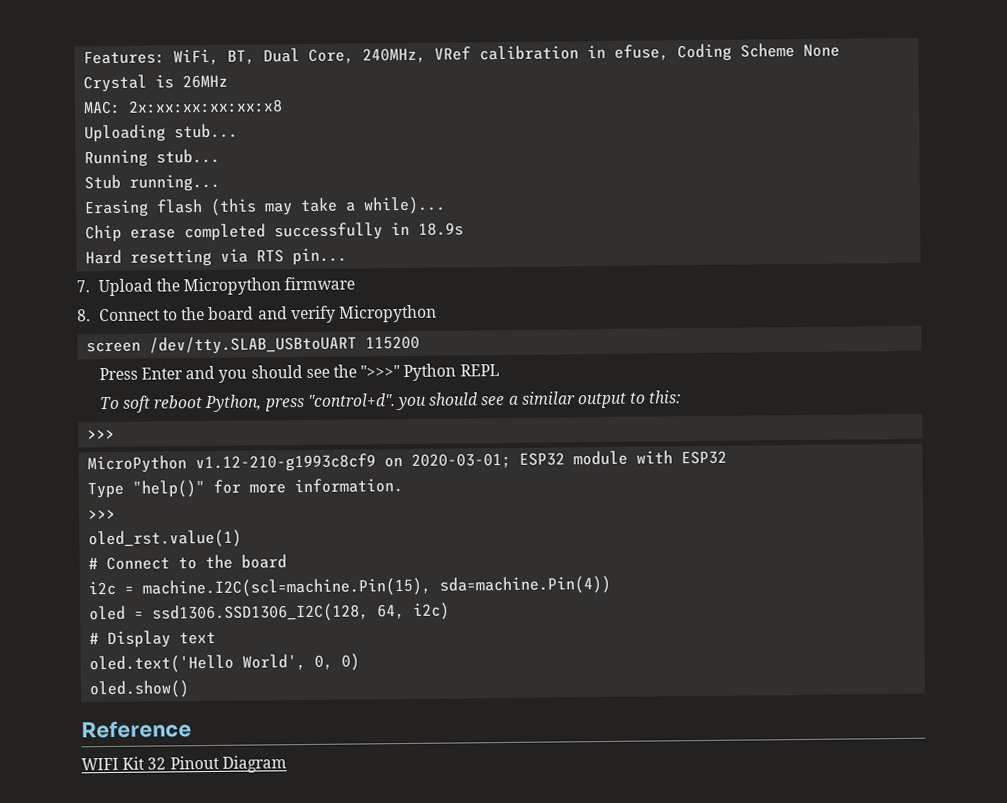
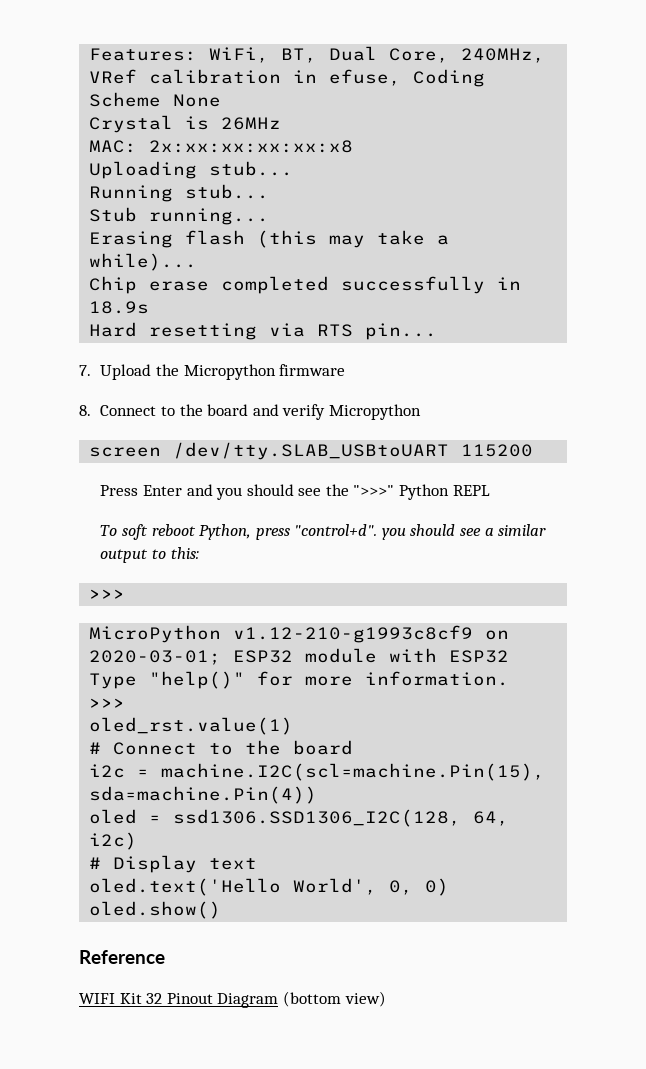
(287, 764) none -> [282,991,386,1007] (bottom view)

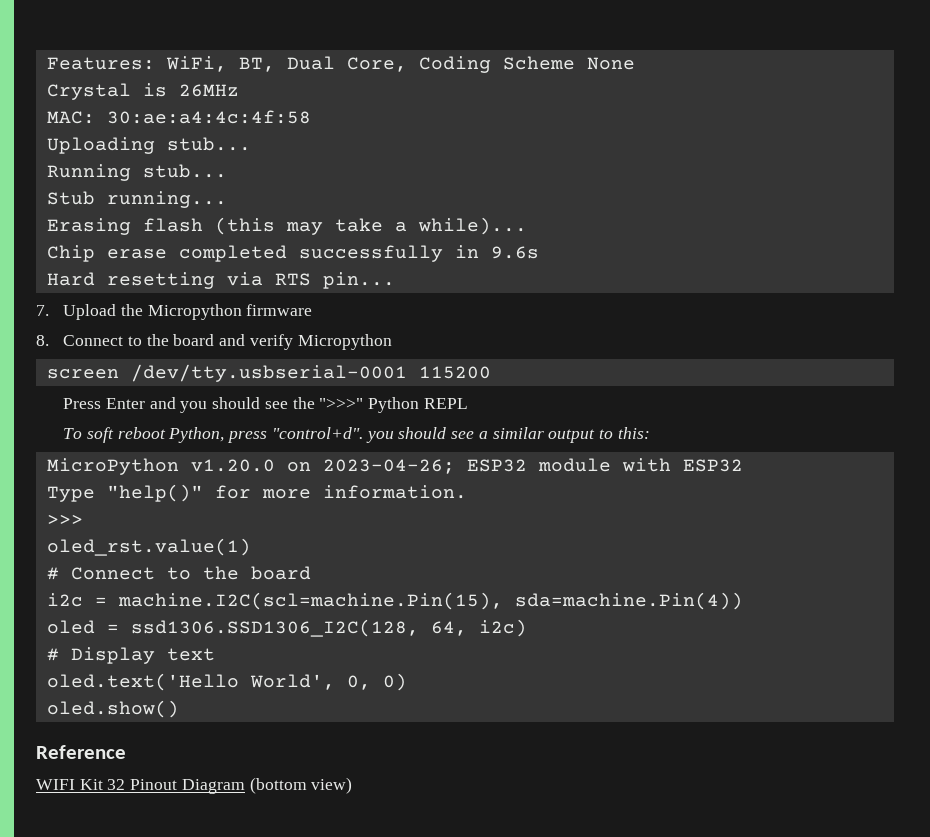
[461,48,546,63] [89,69,402,86] 240MHz, VRef calibration in efuse, -> (407, 64) none
[149,140,354,153] 2x:xx:xx:xx:xx:x8 -> [106,110,311,124] 30:ae:a4:4c:4f:58
[89,301,150,314] 18.9s -> [490,246,539,259] 9.6s
[173,442,450,460] /dev/tty.SLAB_USBtoUART -> [130,364,407,382] /dev/tty.usbserial-0001
[89,589,126,599] // >>> -> (650, 433) none
[233,625,510,643] [89,650,222,665] v1.12-210-g1993c8cf9 on 2020-03-01; -> [190,459,455,474] v1.20.0 on 2023-04-26;

